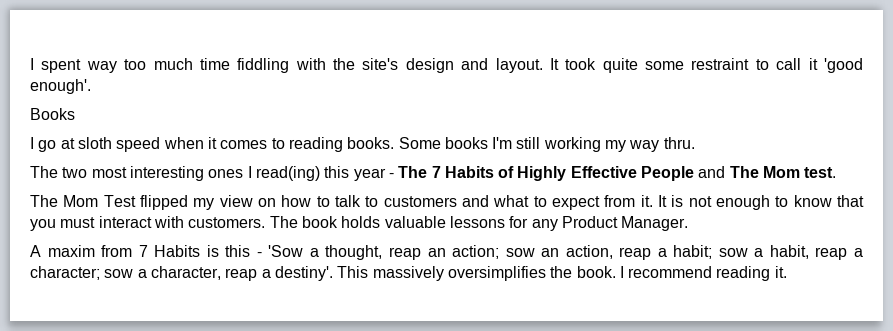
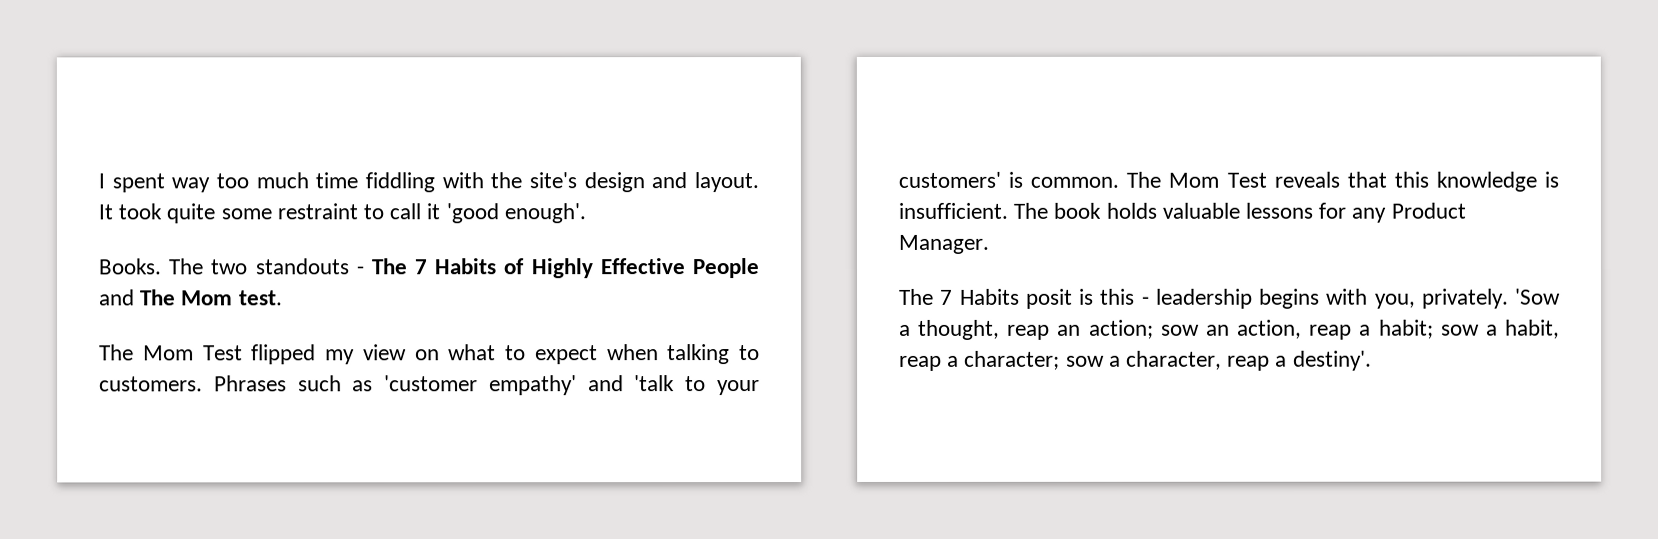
[30,108,75,120] [30,137,695,152] [30,166,386,181] Books // I go at sloth speed when it comes to reading books. Some books I'm still working my way thru. // The two most interesting ones I read(ing) this year -> [98,258,350,275] Books. The two standouts
[281,195,865,210] [30,216,266,231] how to talk to customers and what to expect from it. It is not enough to know that you must interact with customers. -> [448,344,760,365] [99,375,761,396] [898,171,1559,192] [898,202,1008,219] what to expect when talking to customers. Phrases such as 'customer empathy' and 'talk to your customers' is common. The Mom Test reveals that this knowledge is insufficient.
[30,245,201,257] A maxim from 7 Habits -> [899,288,1073,309] The 7 Habits posit
(262, 254) none -> [1155,288,1509,309] leadership begins with you, privately.
[337,266,787,281] This massively oversimplifies the book. I recommend reading it. -> (1372, 360) none

